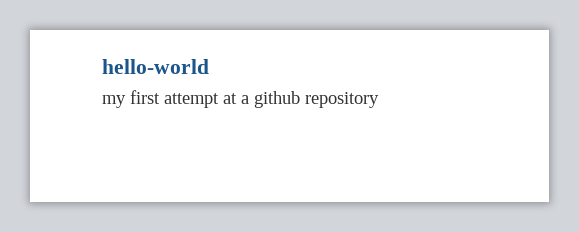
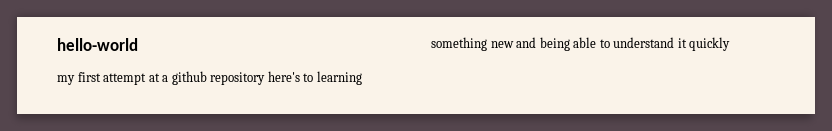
(379, 100) none -> [267,71,362,85] [431,37,731,51] here's to learning something new and being able to understand it quickly

